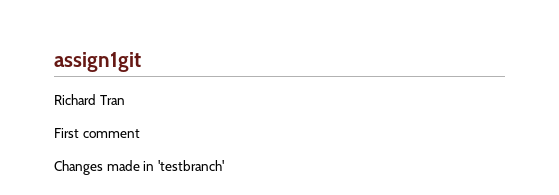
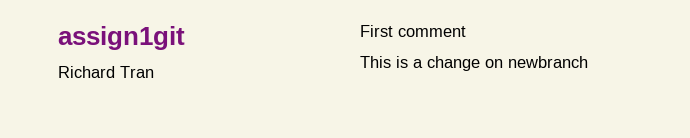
[54,160,224,175] Changes made in 'testbranch' -> [360,56,588,71] This is a change on newbranch

